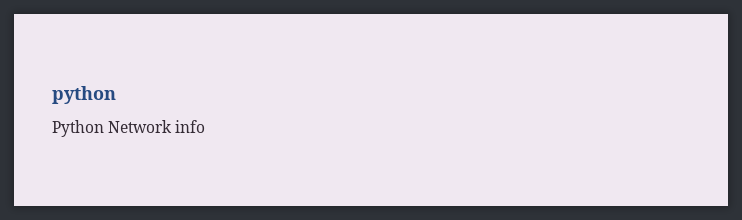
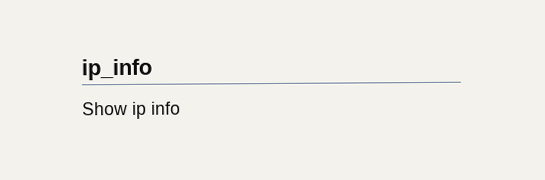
[52,86,116,104] [52,120,173,137] python // Python Network -> [81,58,152,81] [82,101,147,119] ip_info // Show ip

